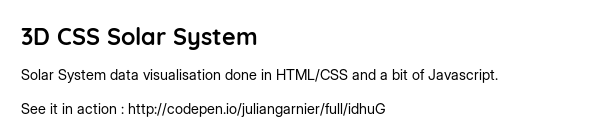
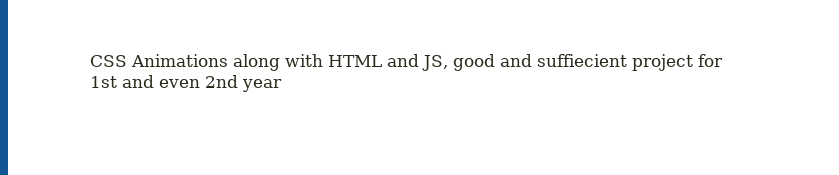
[21,27,258,50] [21,69,498,83] [21,103,386,117] 3D CSS Solar System // Solar System data visualisation done in HTML/CSS and a bit of Javascript. // See it in action : http://codepen.io/juliangarnier/full/idhuG -> [90,54,723,71] [90,75,282,92] CSS Animations along with HTML and JS, good and suffiecient project for 1st and even 2nd year

